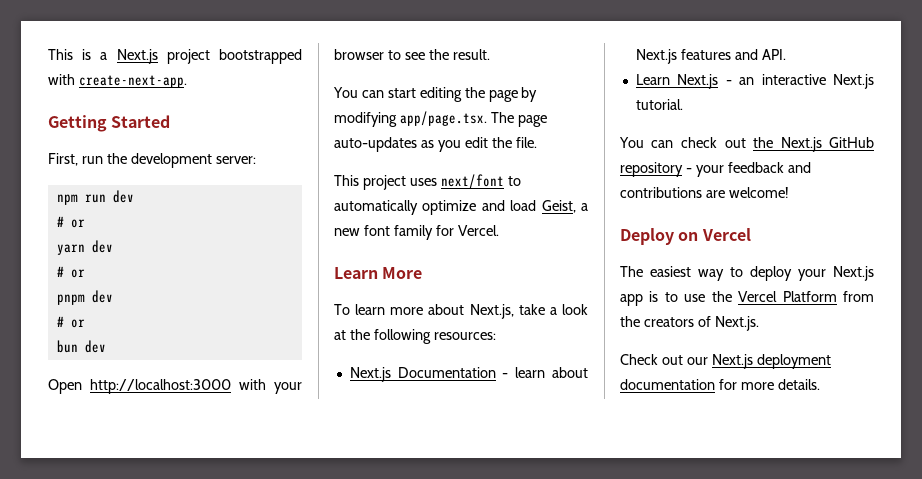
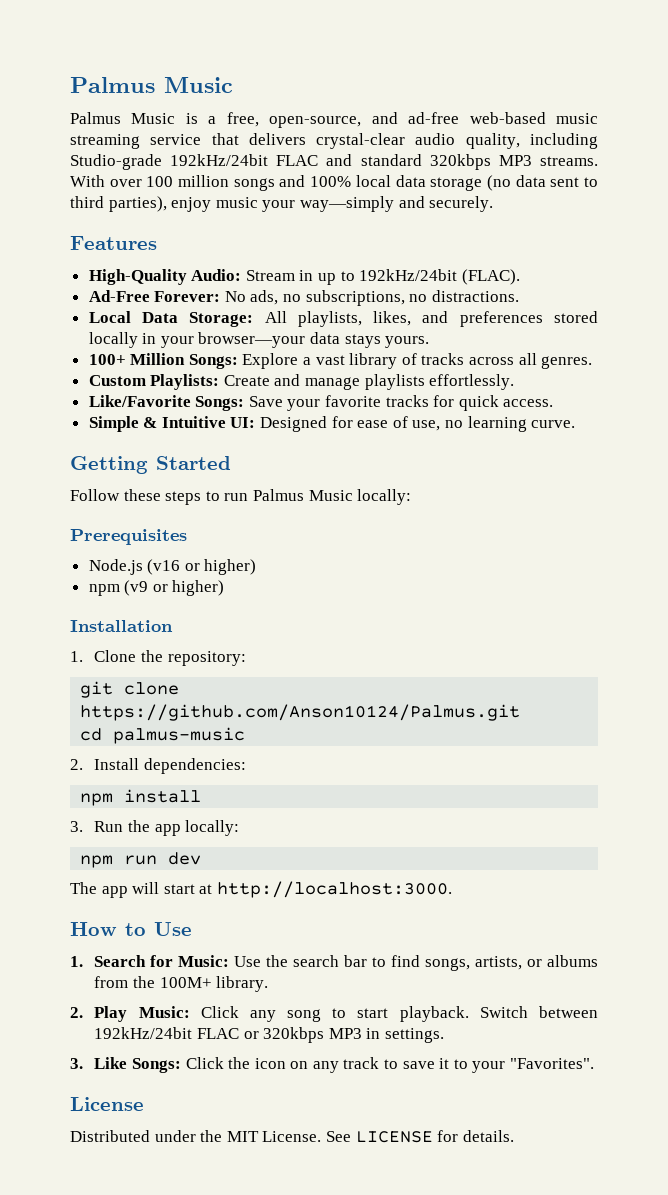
[48,49,302,64] [48,74,187,88] [48,115,171,132] [48,153,256,168] [56,190,134,205] [56,216,85,228] [56,240,113,255] [56,266,85,278] [56,290,113,305] [56,316,85,328] [56,340,106,353] [48,379,302,394] [334,49,490,60] [333,87,538,102] [334,111,547,127] [334,137,537,152] [334,174,521,190] [334,200,588,215] [334,225,499,240] [334,267,423,279] [334,304,588,319] [334,329,496,344] [349,367,588,382] [635,49,786,64] [635,74,874,89] [635,99,683,110] [619,137,874,152] [620,162,811,177] [620,187,789,198] [620,228,751,245] [620,266,874,281] [620,291,874,306] [620,316,759,331] [620,354,831,369] [620,379,774,390] This is a Next.js project bootstrapped with create-next-app. // Getting Started // First, run the development server: // npm run dev // # or // yarn dev // # or // pnpm dev // # or // bun dev // Open http://localhost:3000 with your browser to see the result. // You can start editing the page by modifying app/page.tsx. The page auto-updates as you edit the file. // This project uses next/font to automatically optimize and load Geist, a new font family for Vercel. // Learn More // To learn more about Next.js, take a look at the following resources: // Next.js Documentation - learn about Next.js features and API. // Learn Next.js - an interactive Next.js tutorial. // You can check out the Next.js GitHub repository - your feedback and contributions are welcome! // Deploy on Vercel // The easiest way to deploy your Next.js app is to use the Vercel Platform from the creators of Next.js. // Check out our Next.js deployment documentation for more -> [70,77,233,93] [70,112,598,128] [70,133,598,149] [70,154,599,170] [70,175,598,191] [70,196,494,212] [70,236,157,250] [88,269,520,285] [88,290,519,306] [88,311,598,327] [88,332,430,348] [88,353,593,369] [88,374,515,390] [88,395,554,411] [88,416,576,432] [70,456,231,474] [70,489,412,505] [70,529,187,545] [88,559,257,575] [88,580,225,596] [70,620,173,632] [70,650,246,666] [80,681,180,698] [80,704,521,721] [80,727,246,744] [70,758,246,774] [80,789,202,806] [70,820,240,836] [80,852,202,868] [70,881,452,898] [70,922,192,936] [70,955,598,971] [94,976,269,992] [70,1006,598,1022] [94,1027,444,1043] [70,1057,594,1073] [70,1097,144,1111] [70,1130,459,1143] Palmus Music // Palmus Music is a free, open-source, and ad-free web-based music streaming service that delivers crystal-clear audio quality, including Studio-grade 192kHz/24bit FLAC and standard 320kbps MP3 streams. With over 100 million songs and 100% local data storage (no data sent to third parties), enjoy music your way—simply and securely. // Features // High-Quality Audio: Stream in up to 192kHz/24bit (FLAC). // Ad-Free Forever: No ads, no subscriptions, no distractions. // Local Data Storage: All playlists, likes, and preferences stored locally in your browser—your data stays yours. // 100+ Million Songs: Explore a vast library of tracks across all genres. // Custom Playlists: Create and manage playlists effortlessly. // Like/Favorite Songs: Save your favorite tracks for quick access. // Simple & Intuitive UI: Designed for ease of use, no learning curve. // Getting Started // Follow these steps to run Palmus Music locally: // Prerequisites // Node.js (v16 or higher) // npm (v9 or higher) // Installation // 1. Clone the repository: // git clone https://github.com/Anson10124/Palmus.git // cd palmus-music // 2. Install dependencies: // npm install // 3. Run the app locally: // npm run dev // The app will start at http://localhost:3000. // How to Use // 1. Search for Music: Use the search bar to find songs, artists, or albums from the 100M+ library. // 2. Play Music: Click any song to start playback. Switch between 192kHz/24bit FLAC or 320kbps MP3 in settings. // 3. Like Songs: Click the icon on any track to save it to your "Favorites". // License // Distributed under the MIT License. See LICENSE for

